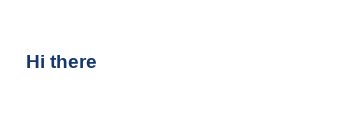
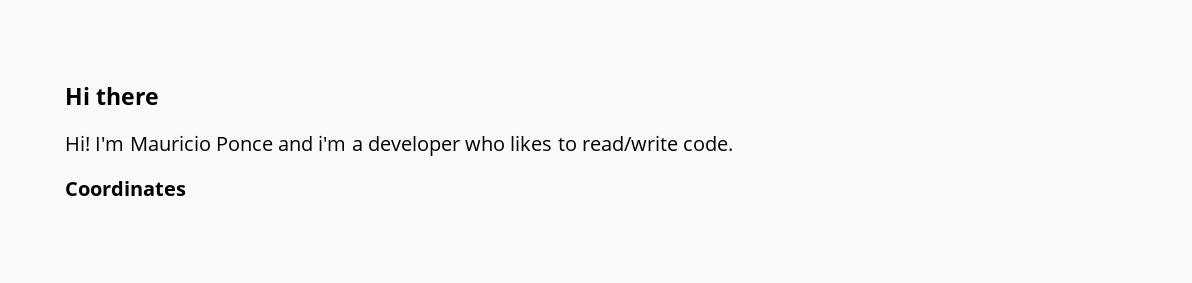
(98, 61) none -> [65,135,734,156] [65,181,186,196] // Hi! I'm Mauricio Ponce and i'm a developer who likes to read/write code. // Coordinates

